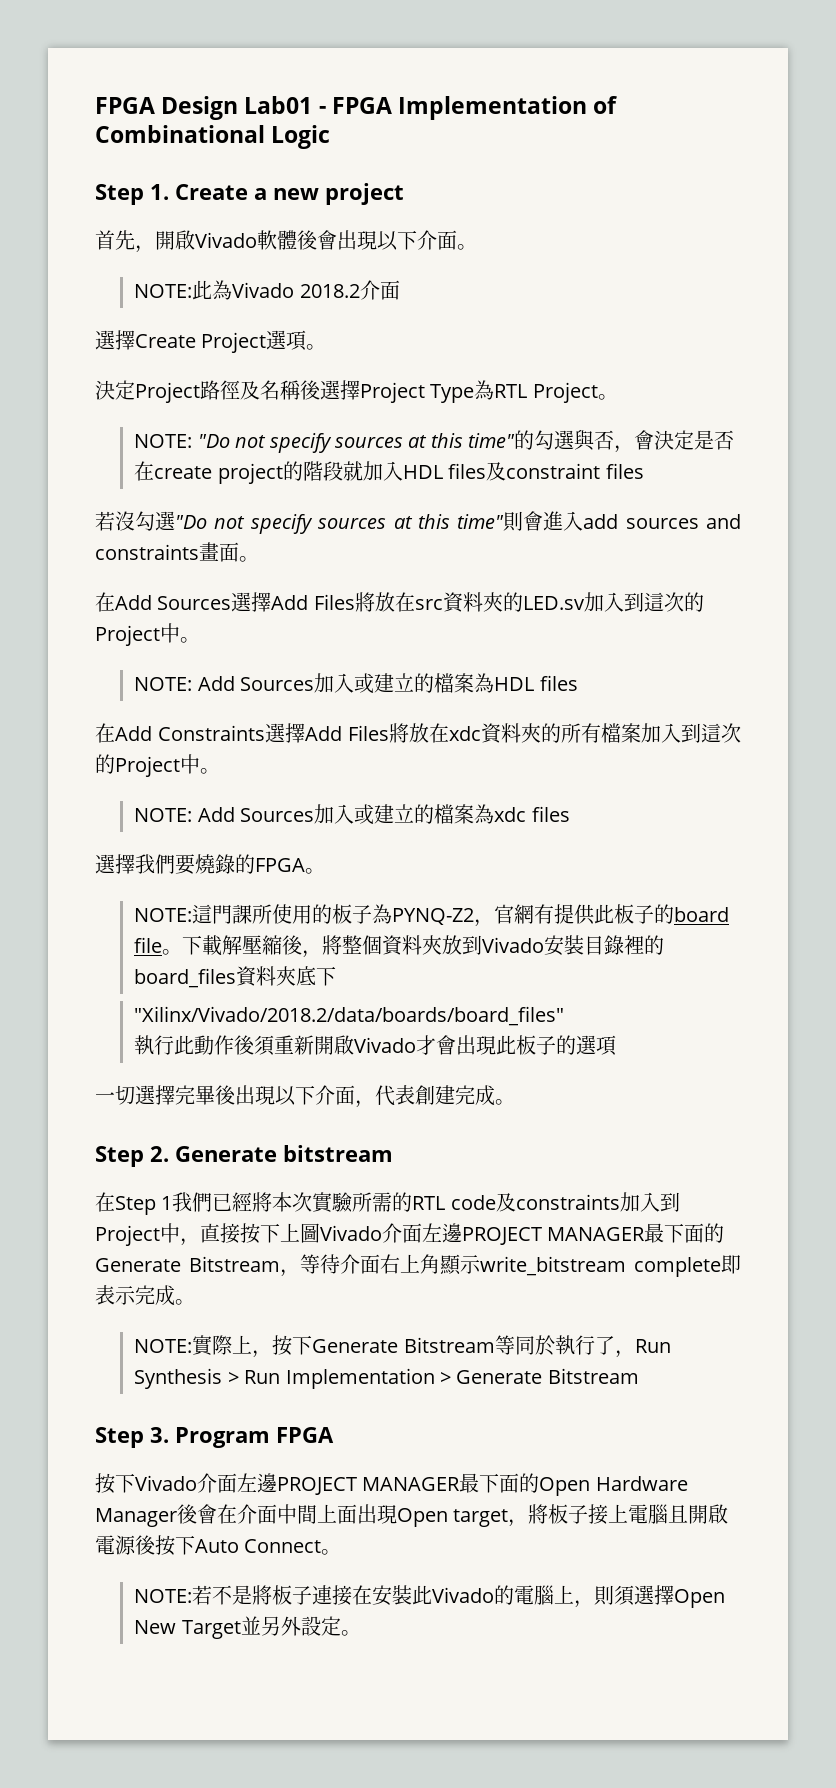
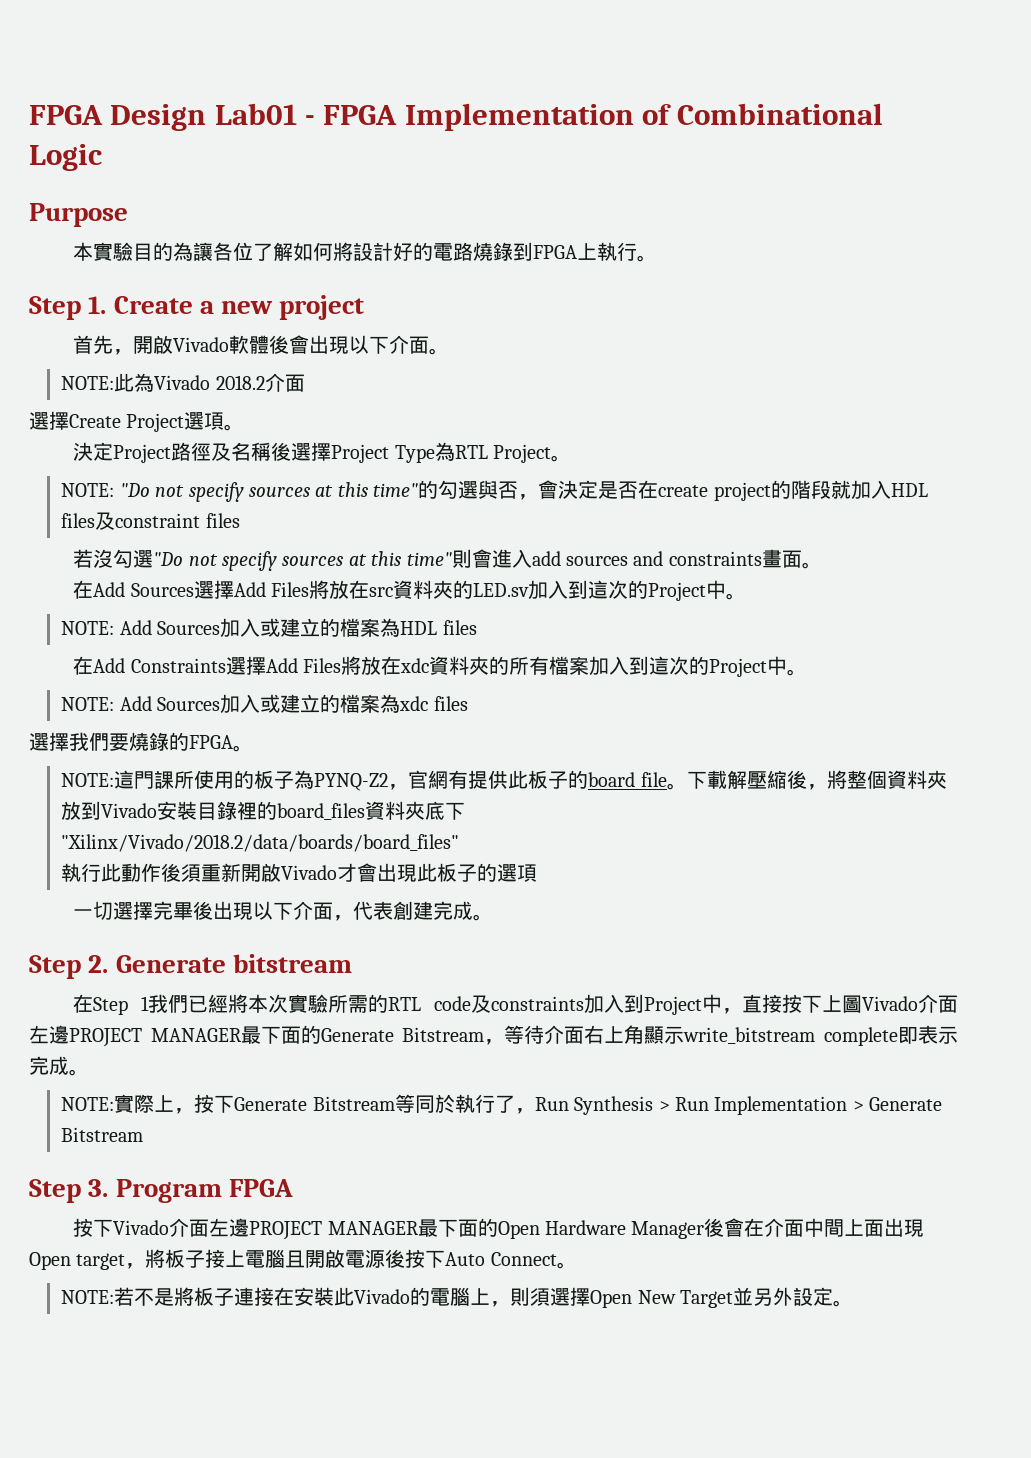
(331, 137) none -> [29,203,128,227] [73,242,658,262] // Purpose // 本實驗目的為讓各位了解如何將設計好的電路燒錄到FPGA上執行。

